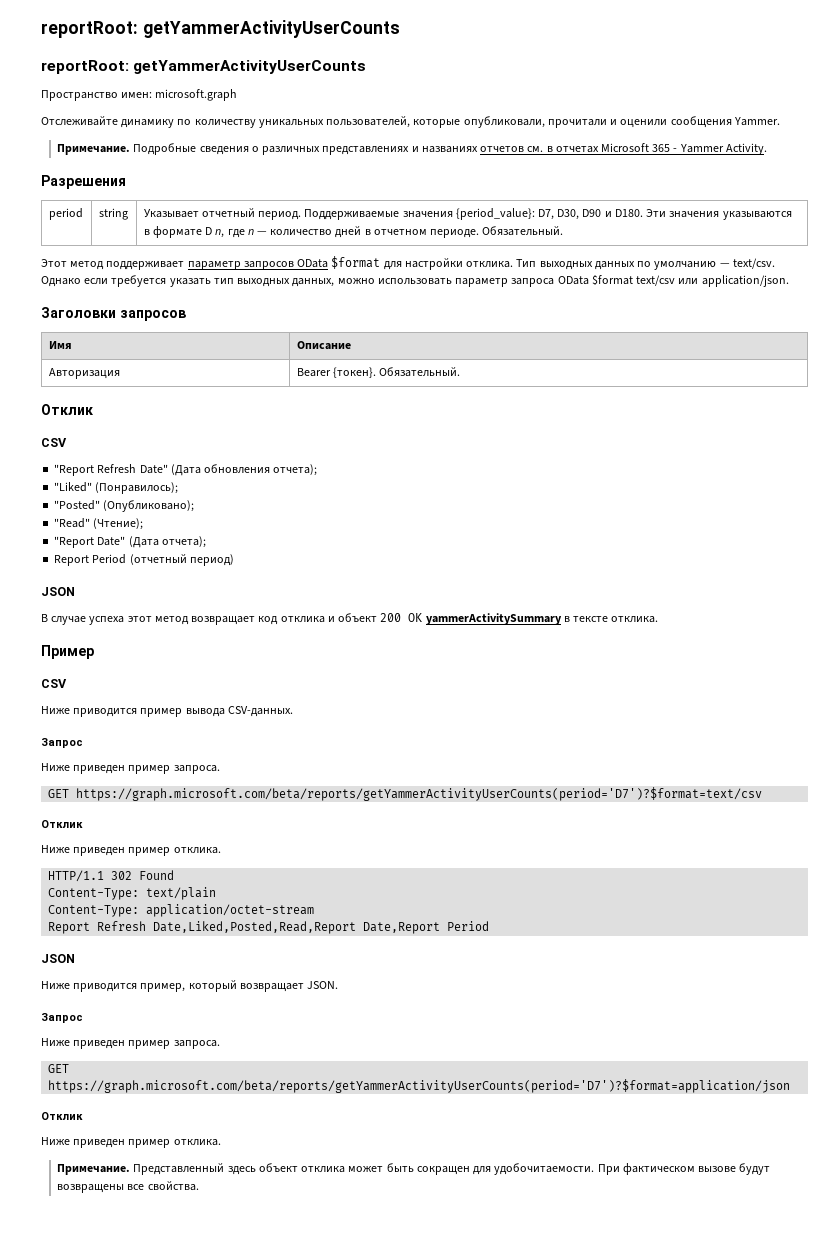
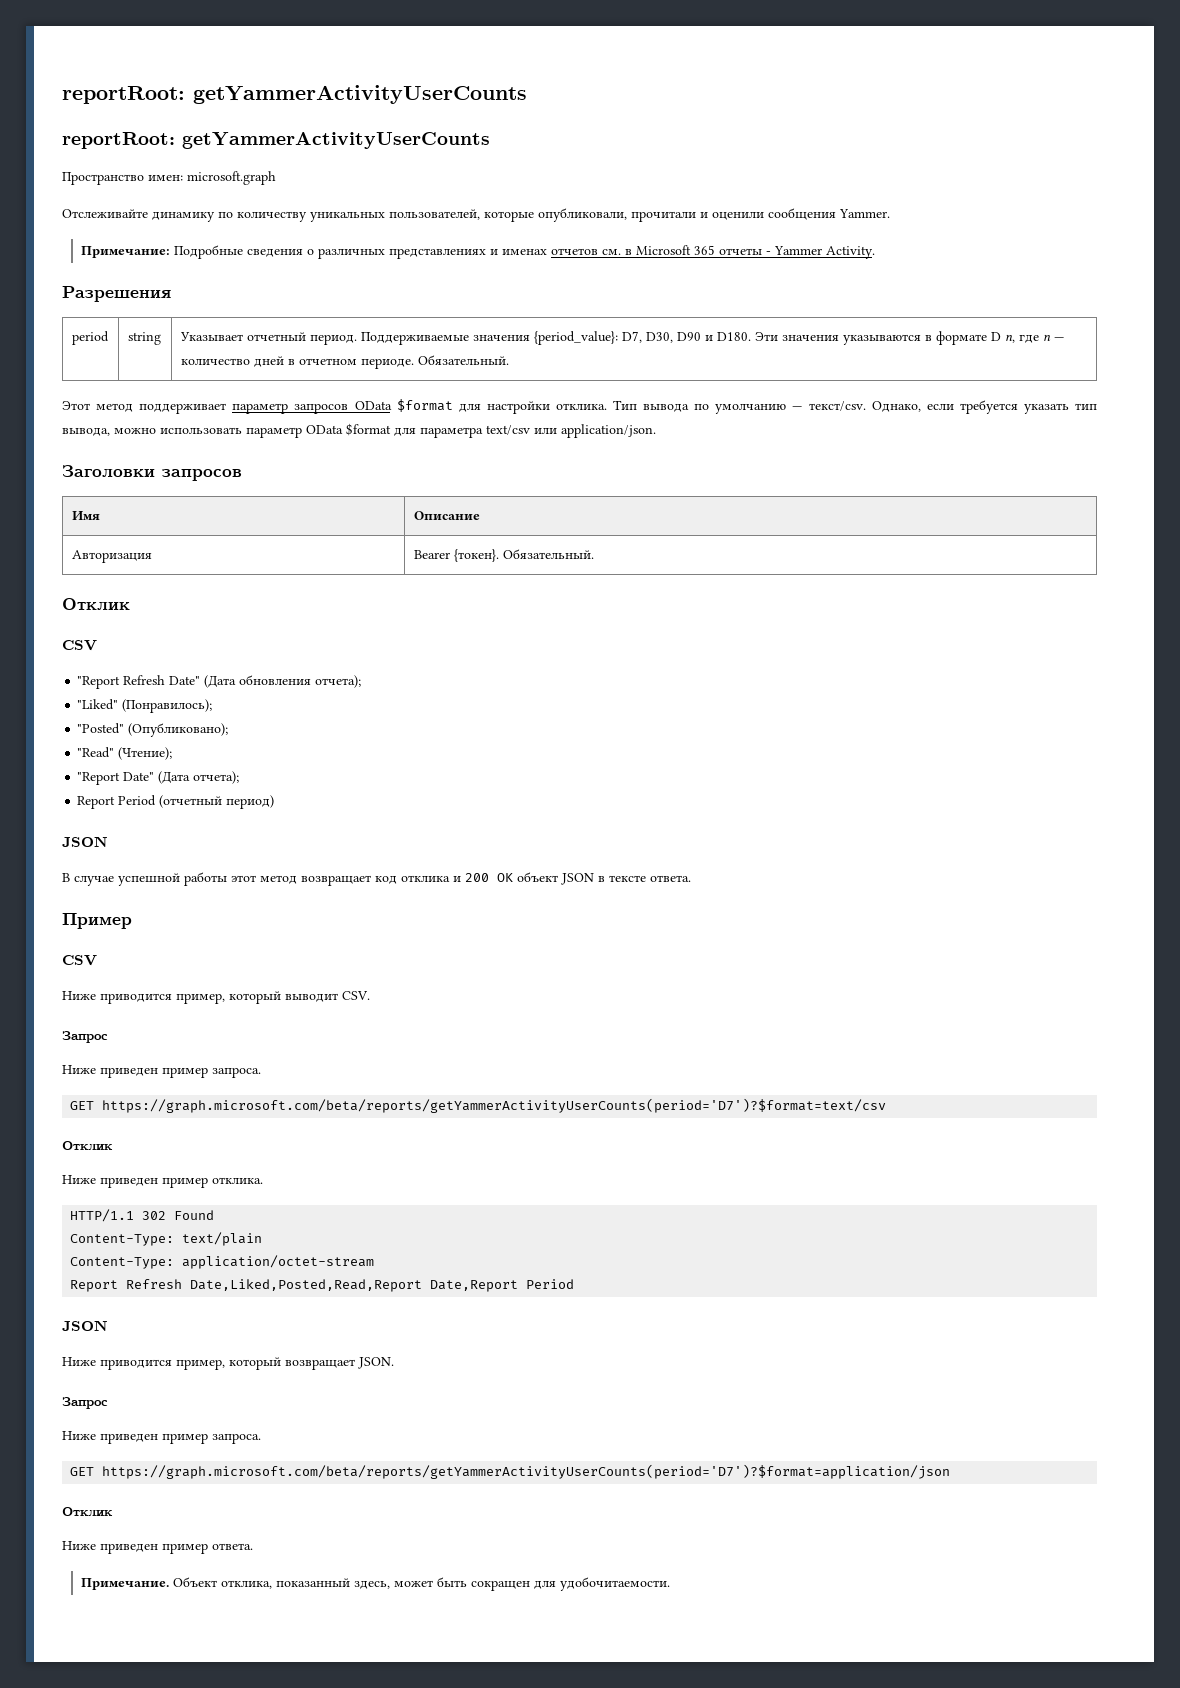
[57,144,131,155] Примечание. -> [80,246,170,258] Примечание:
[421,146,478,153] названиях -> [501,249,547,255] именах
[555,146,599,153] отчетах -> (632, 252) none
(671, 148) none -> [718,248,762,255] отчеты
[539,261,635,270] выходных данных -> [643,404,690,412] вывода
[732,258,775,269] [41,276,81,287] text/csv. Однако -> [808,401,921,412] текст/csv. Однако,
[237,278,335,287] выходных данных, -> [62,428,110,436] вывода,
[511,275,633,287] запроса OData $format -> [306,423,483,438] OData $format для параметра
[89,616,125,625] успеха -> [118,872,227,886] успешной работы
[338,613,378,622] объект -> (461, 879) none
[425,613,562,625] yammerActivitySummary -> [517,872,594,885] объект JSON
[611,616,659,623] отклика. -> [650,875,691,882] ответа.
[140,706,293,717] пример вывода CSV-данных. -> [176,991,370,1004] пример, который выводит CSV.
[173,1139,221,1146] [57,1163,346,1175] отклика. // Примечание. Представленный здесь объект отклика -> [212,1543,253,1550] [80,1577,390,1590] ответа. // Примечание. Объект отклика, показанный здесь,
[597,1163,771,1175] [57,1181,199,1193] При фактическом вызове будут возвращены все свойства. -> (670, 1584) none

